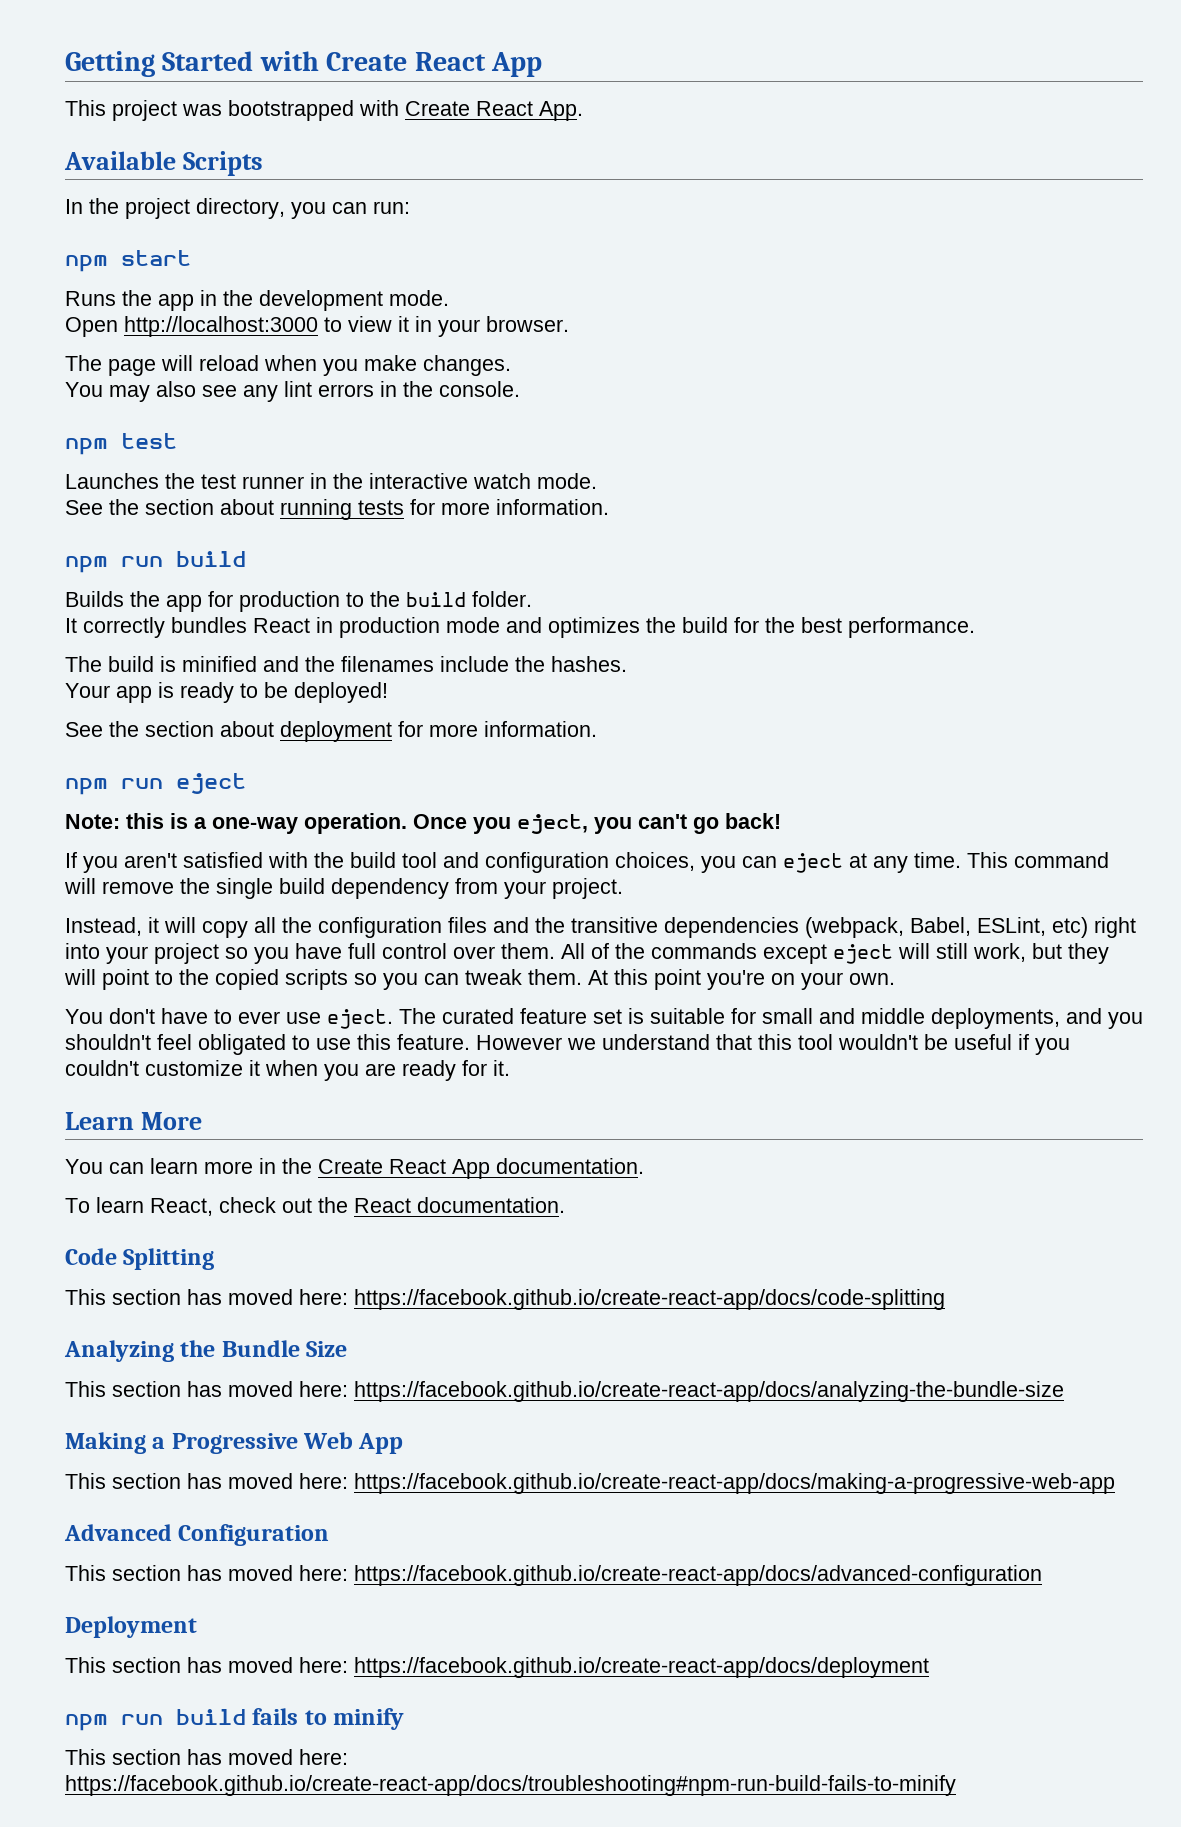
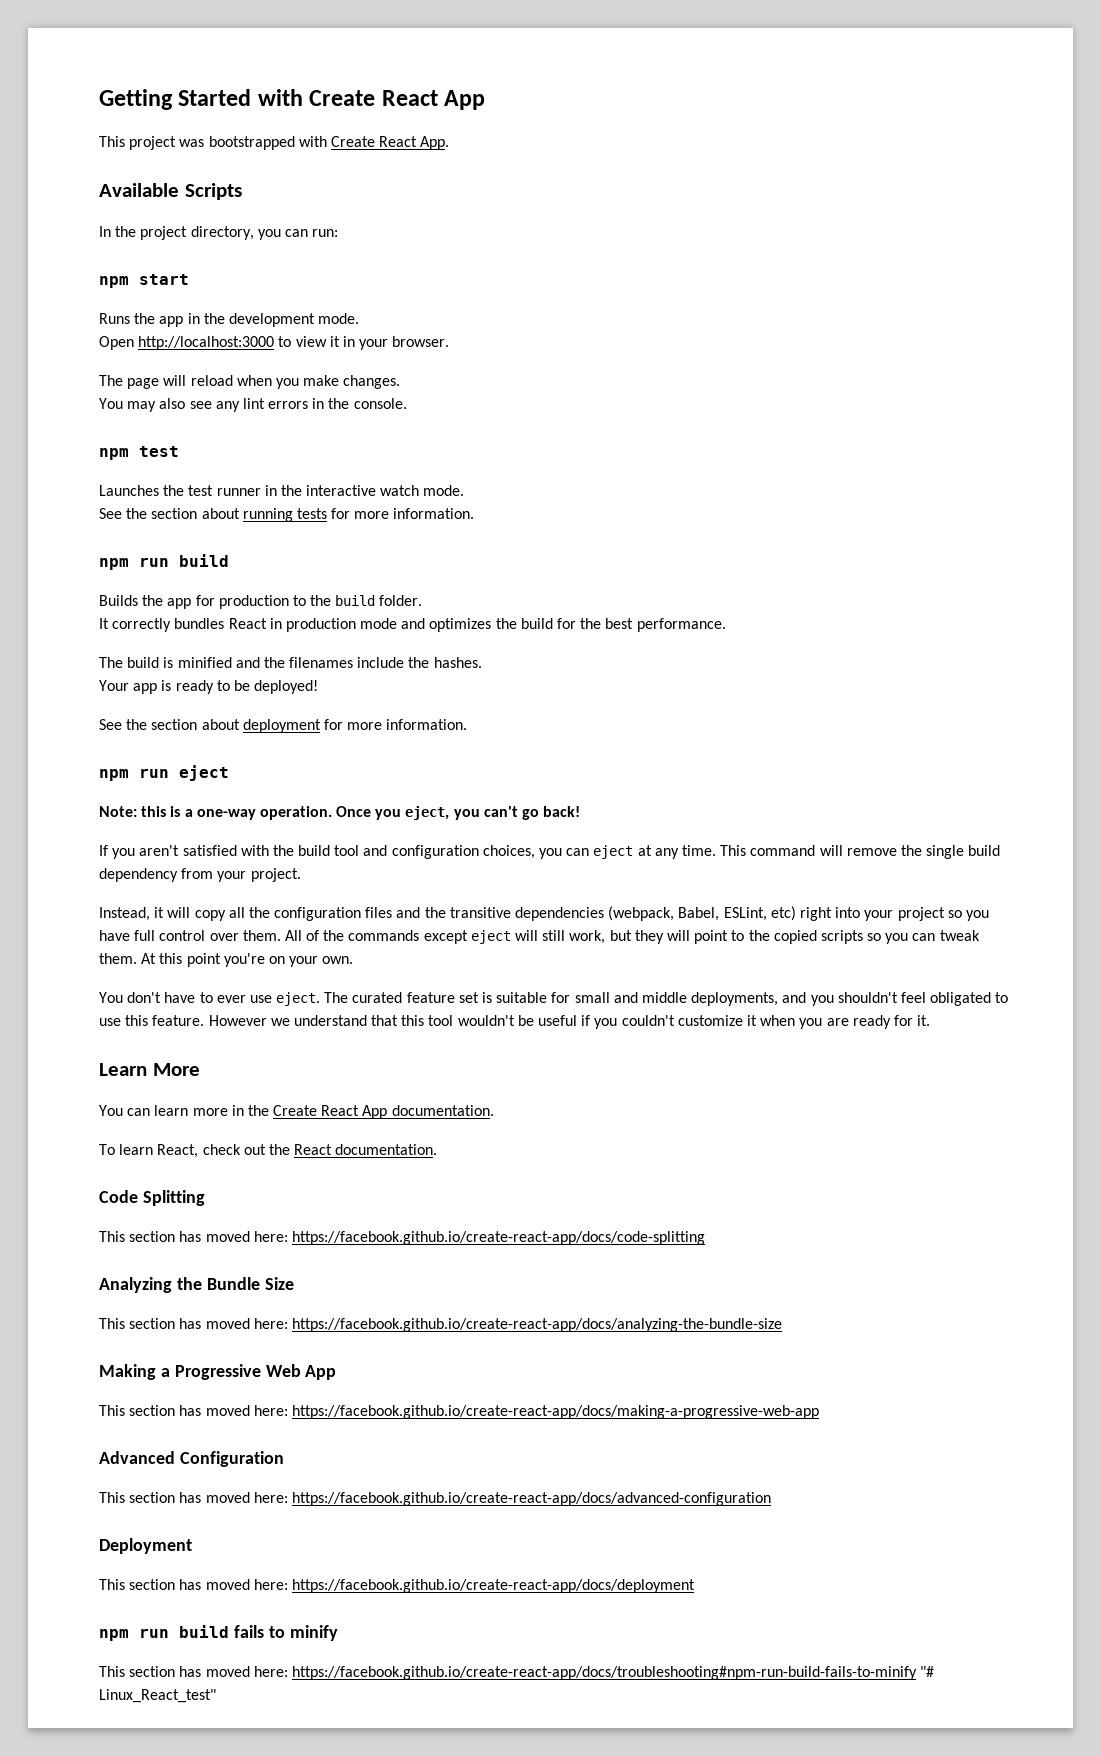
(956, 1785) none -> [920,1666,935,1677] [99,1689,216,1703] "# Linux_React_test"

